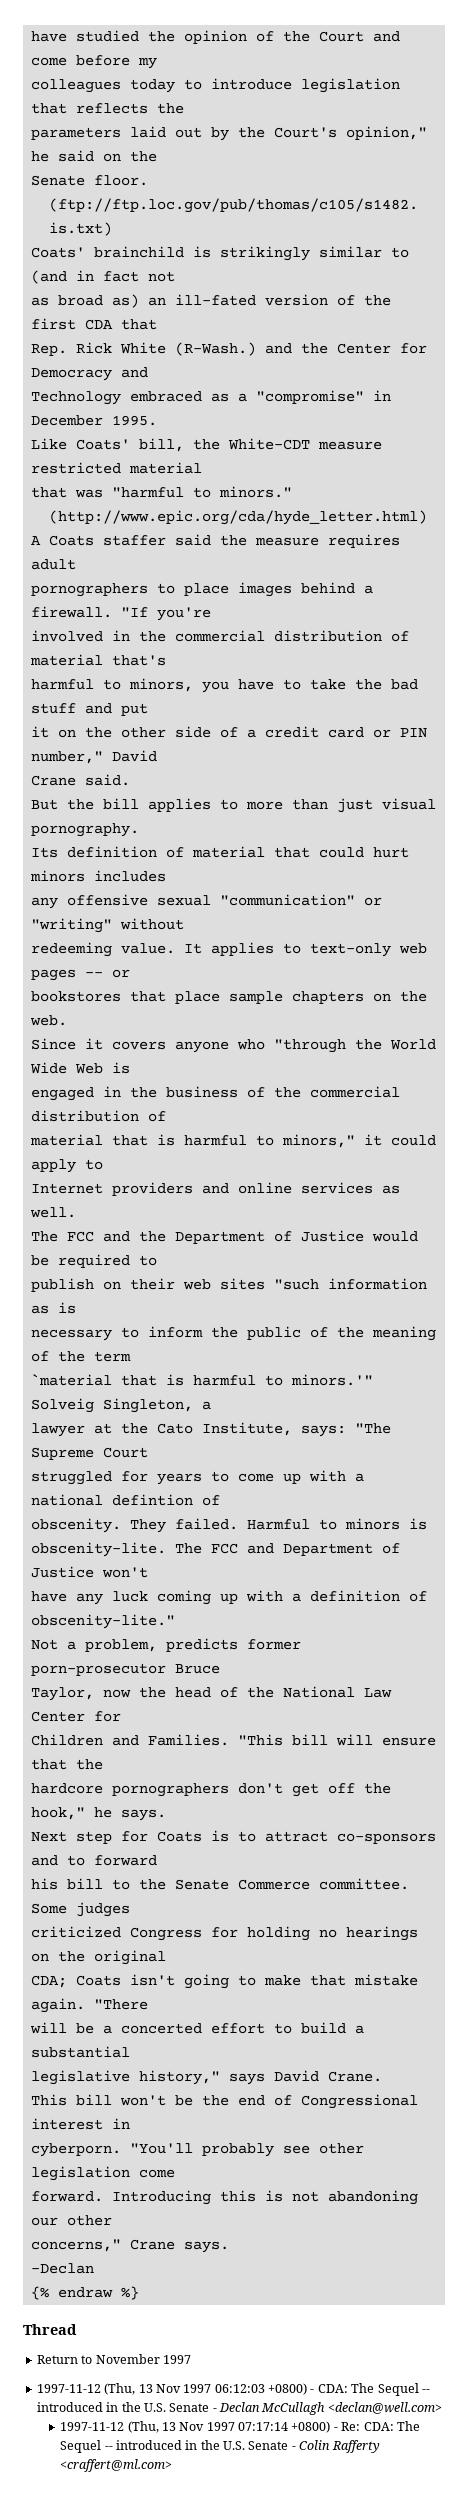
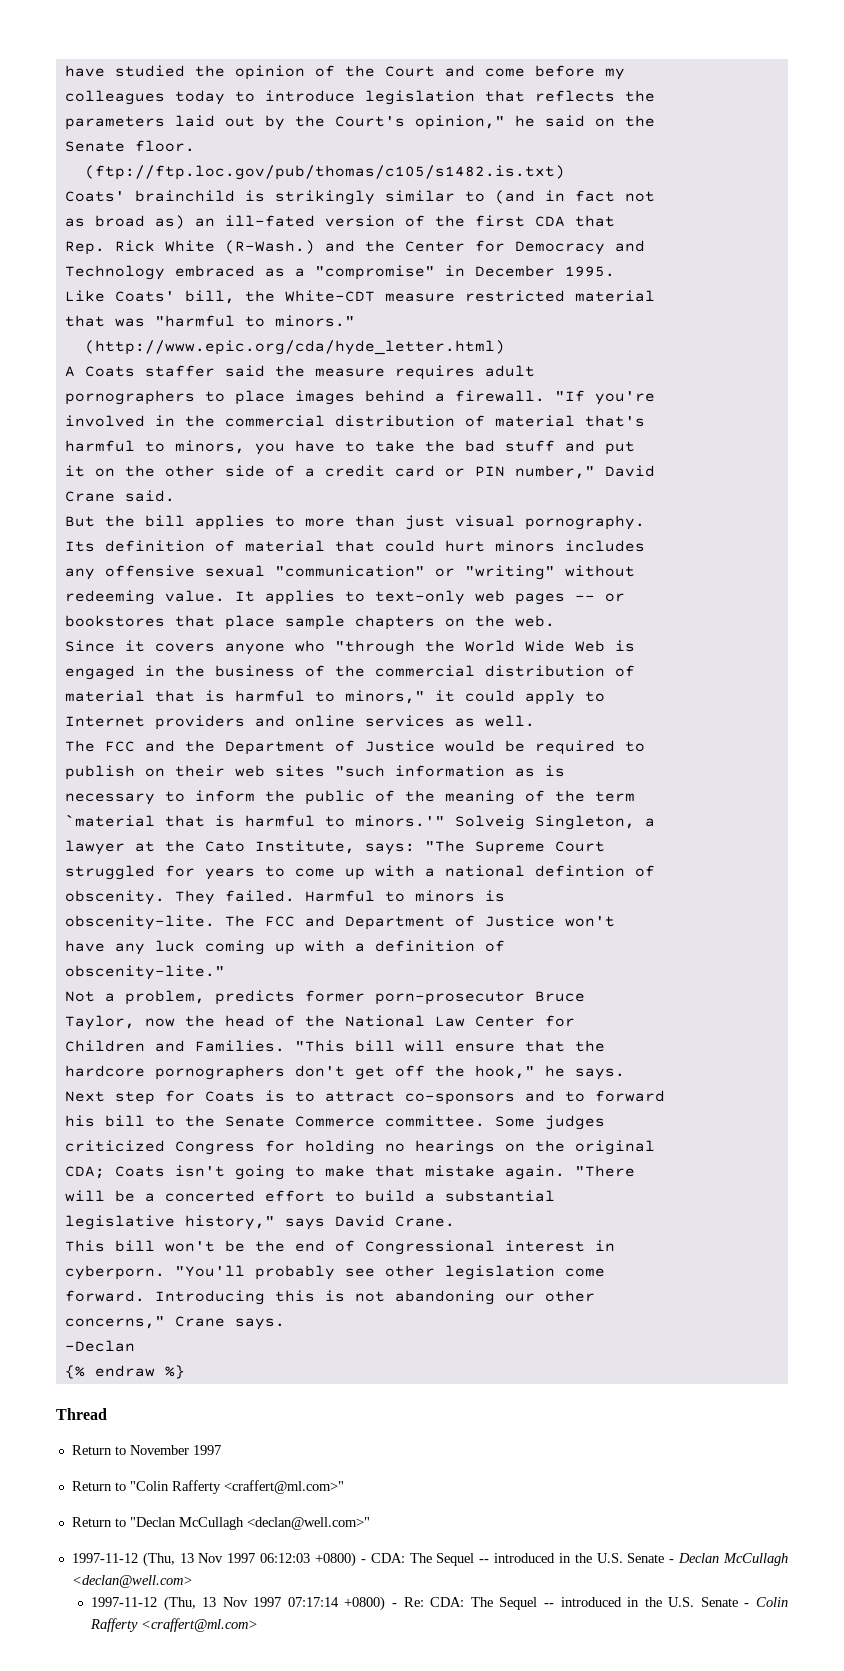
(191, 2359) none -> [71,1480,344,1494] [71,1517,370,1530] // Return to "Colin Rafferty <craffert@ml.com>" // Return to "Declan McCullagh <declan@well.com>"

